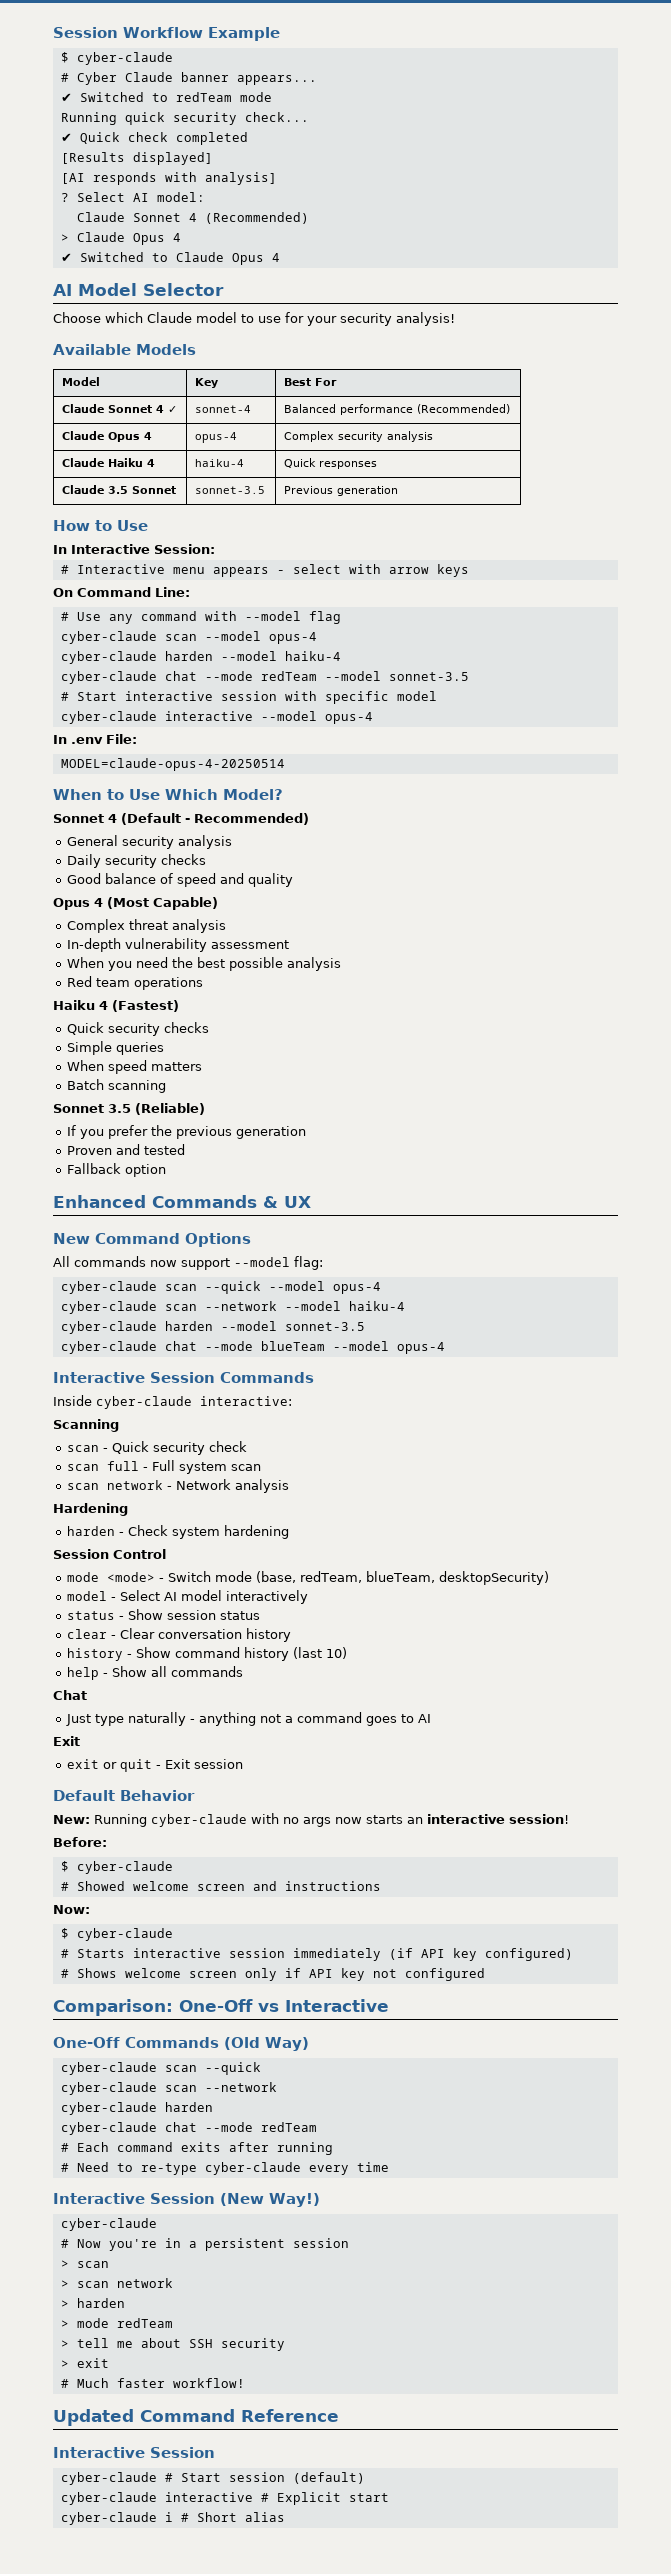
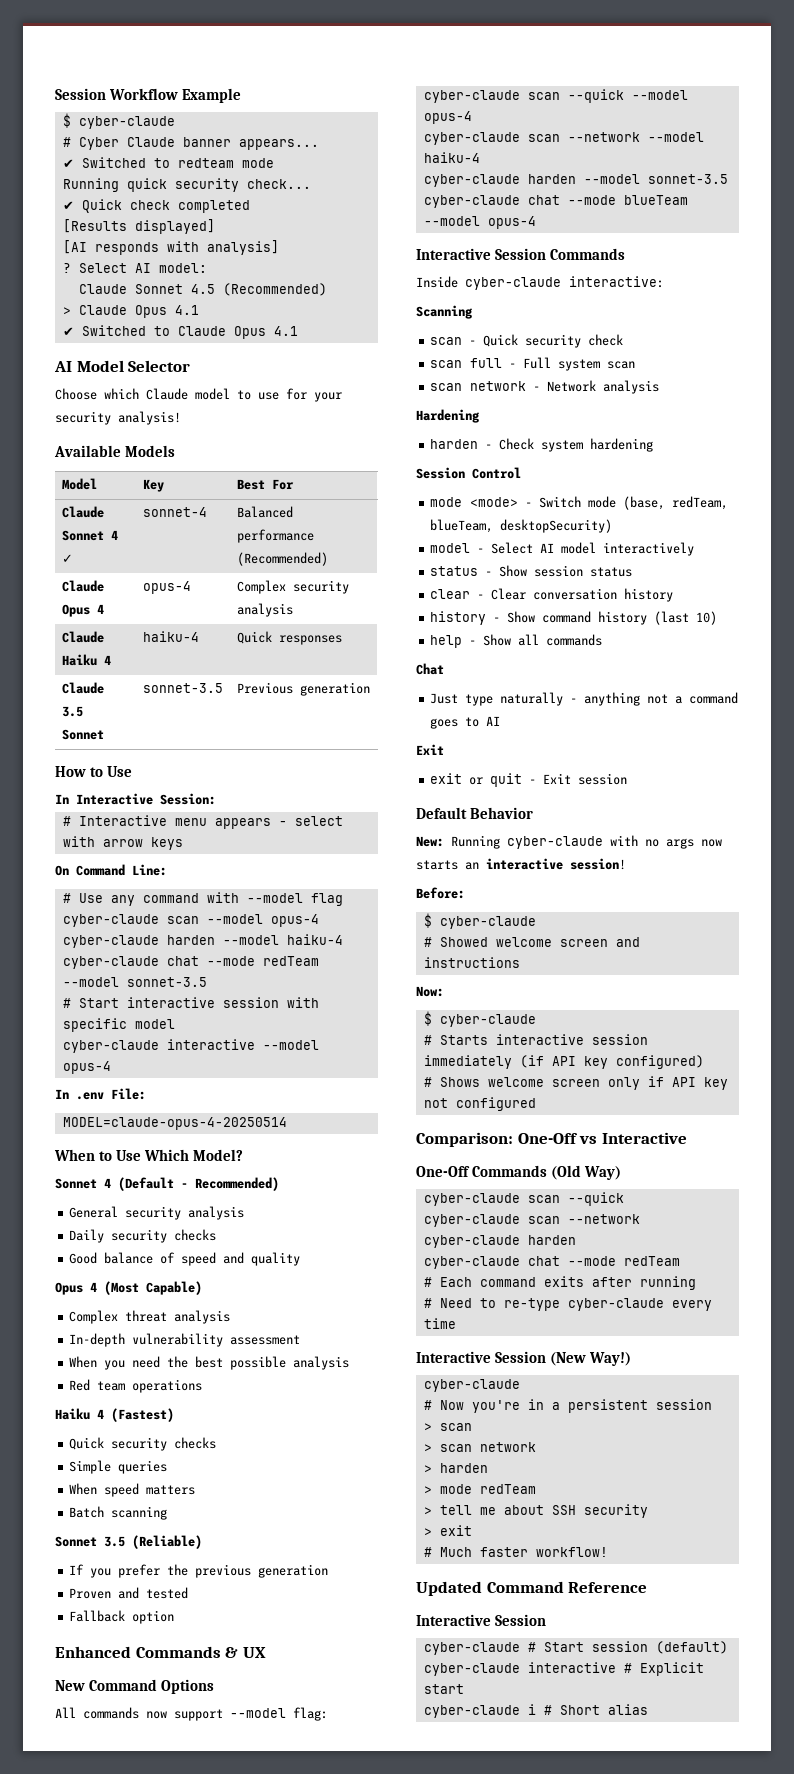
[175,92,232,102] redTeam -> [177,158,234,168] redteam
[188,213,197,222] 4 -> [190,284,215,294] 4.5
[172,233,181,242] 4 -> [174,305,199,315] 4.1
[271,253,280,262] 4 -> [273,326,298,336] 4.1

